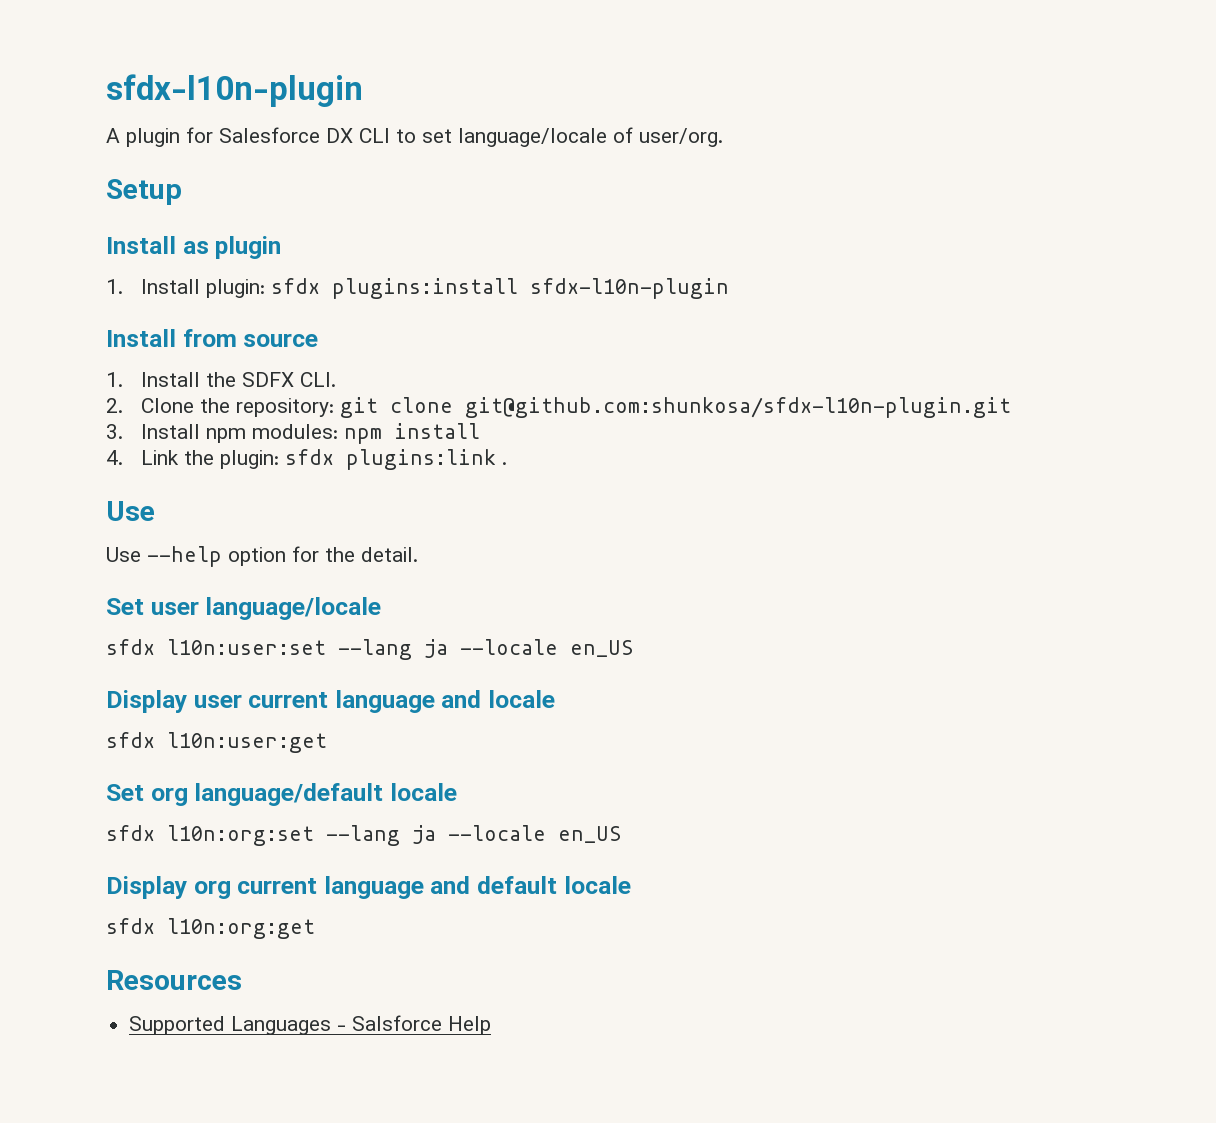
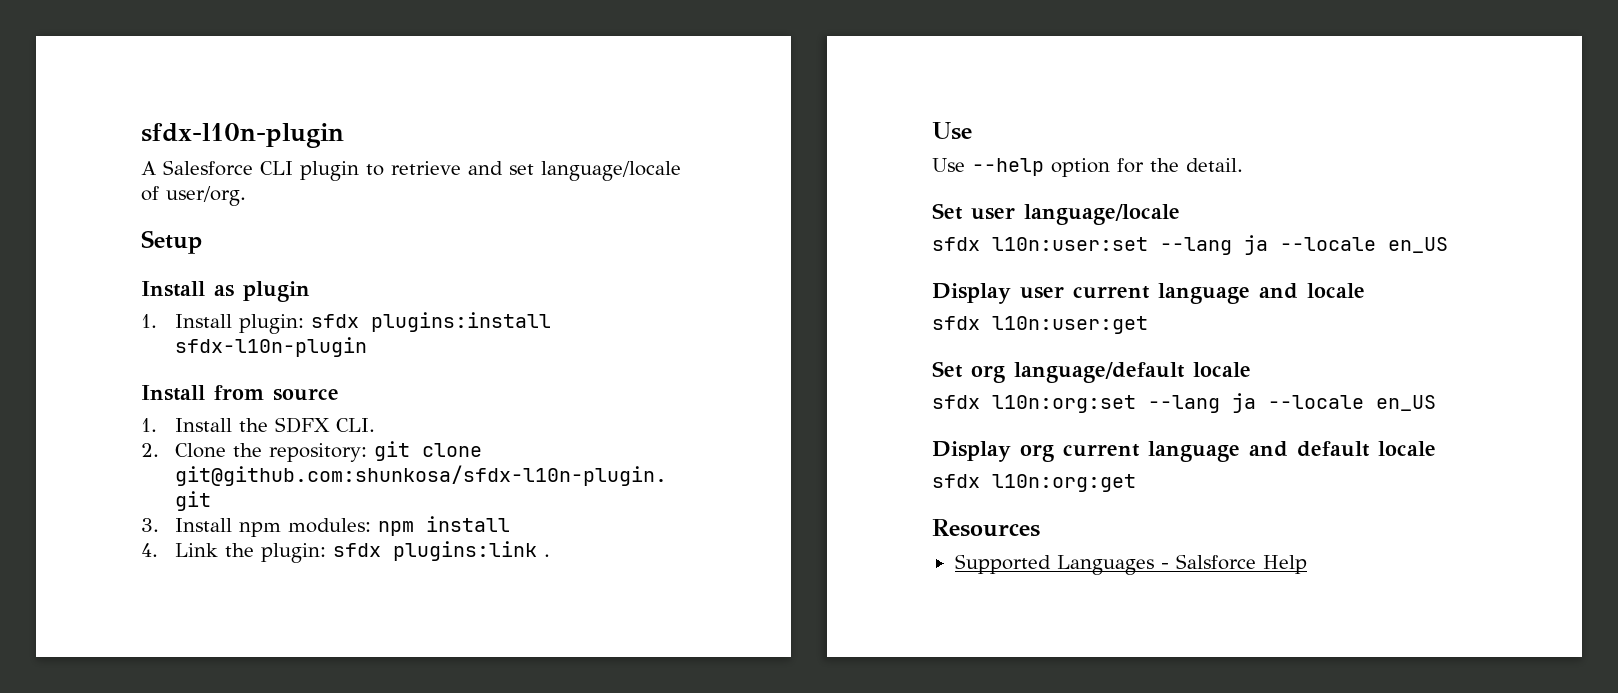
[126,127,416,147] plugin for Salesforce DX CLI to -> [163,160,503,181] Salesforce CLI plugin to retrieve and

